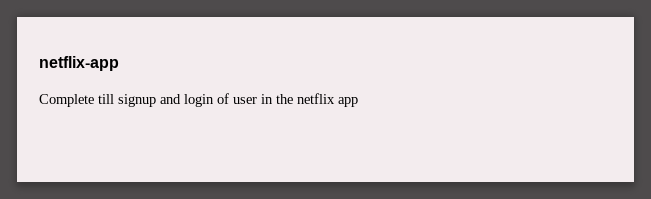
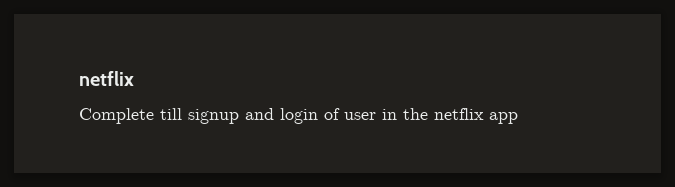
[39,56,119,71] netflix-app -> [79,71,134,86] netflix

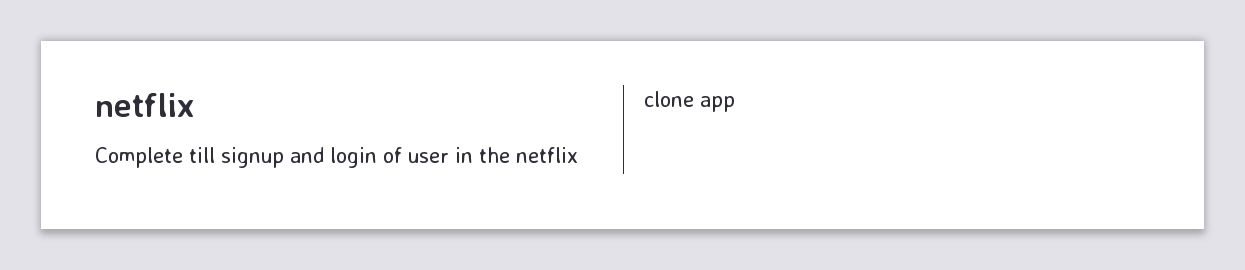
(484, 114) none -> [644,91,694,107] clone

